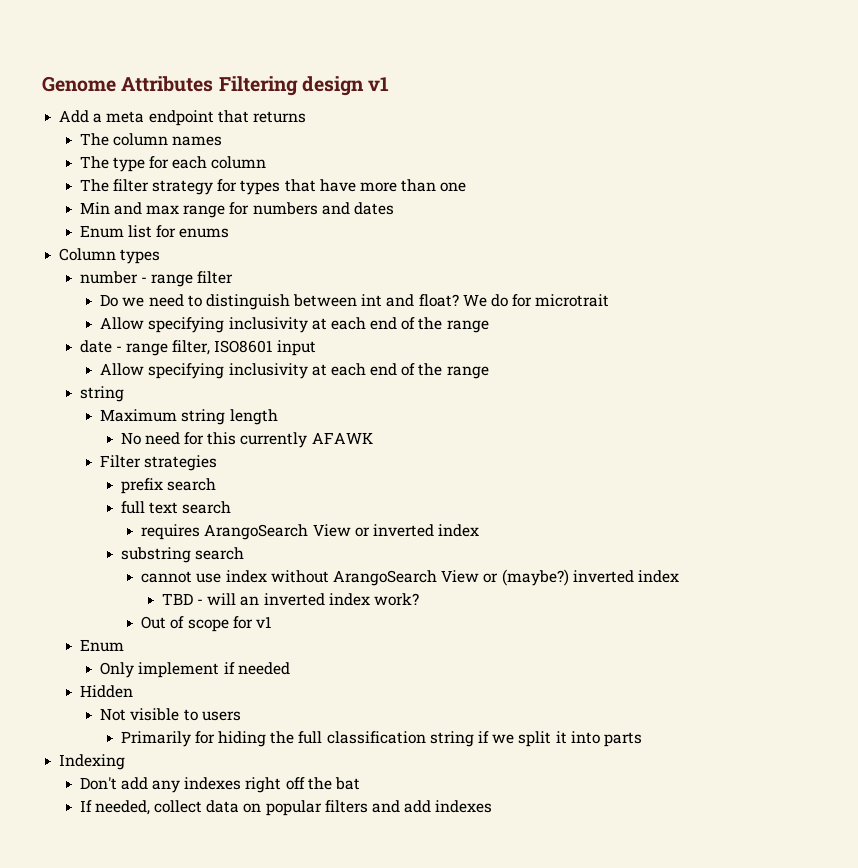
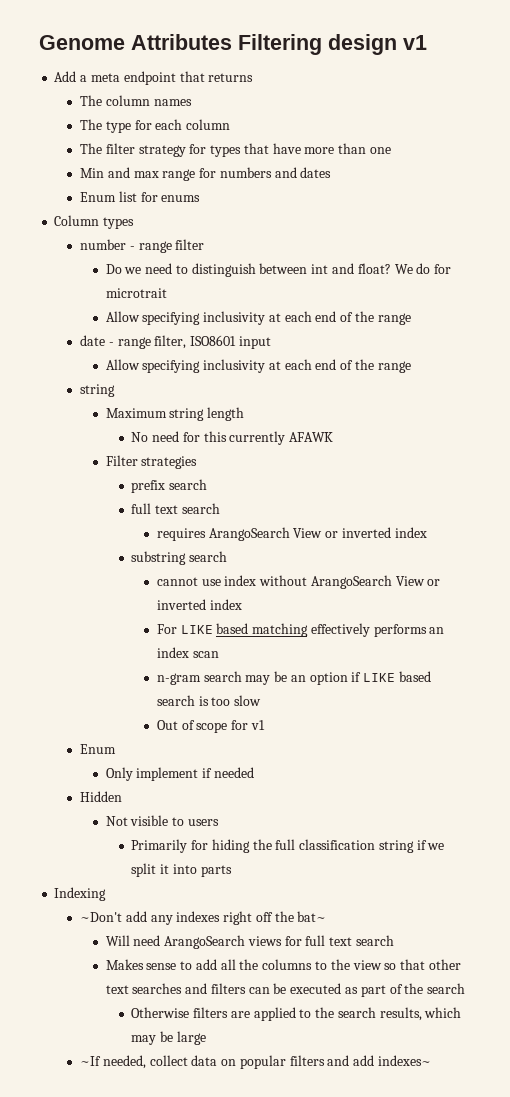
[501,569,679,586] [161,593,419,606] (maybe?) inverted index // TBD - will an inverted index work? -> [156,599,242,610] [156,623,445,637] [156,647,219,658] [156,671,431,685] [156,695,262,706] inverted index // For LIKE based matching effectively performs an index scan // n-gram search may be an option if LIKE based search is too slow
[79,777,117,790] Don't -> [79,912,122,922] ~Don't
[334,777,360,790] [79,800,92,812] bat // If -> [297,911,327,922] [105,935,395,949] [105,959,461,970] [105,983,466,997] [131,1007,462,1021] [131,1031,206,1045] [79,1056,101,1066] bat~ // Will need ArangoSearch views for full text search // Makes sense to add all the columns to the view so that other text searches and filters can be executed as part of the search // Otherwise filters are applied to the search results, which may be large // ~If
[435,800,493,813] indexes -> [378,1055,432,1066] indexes~

